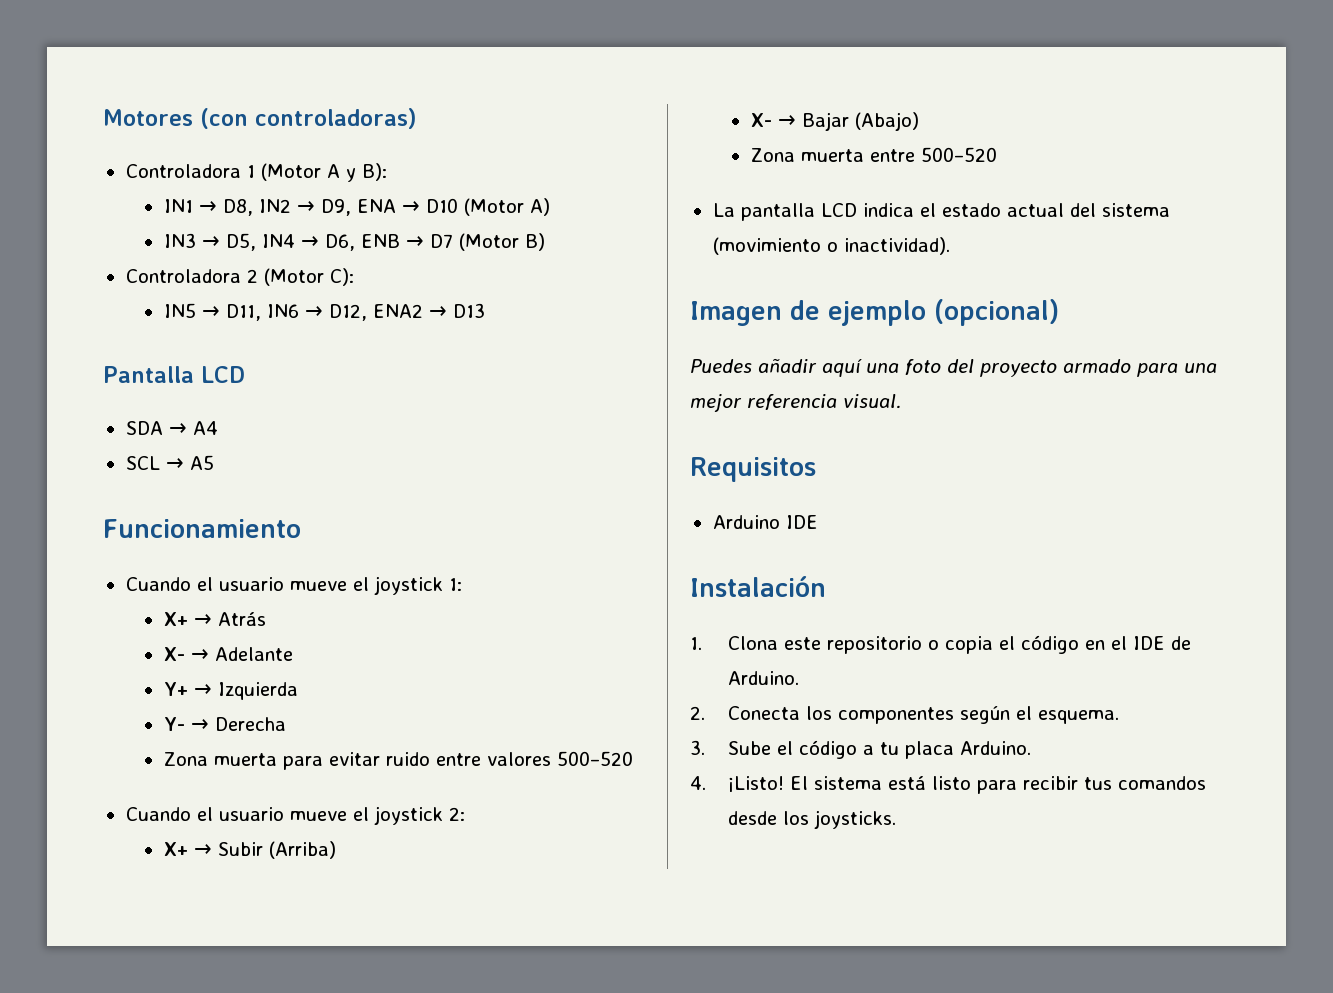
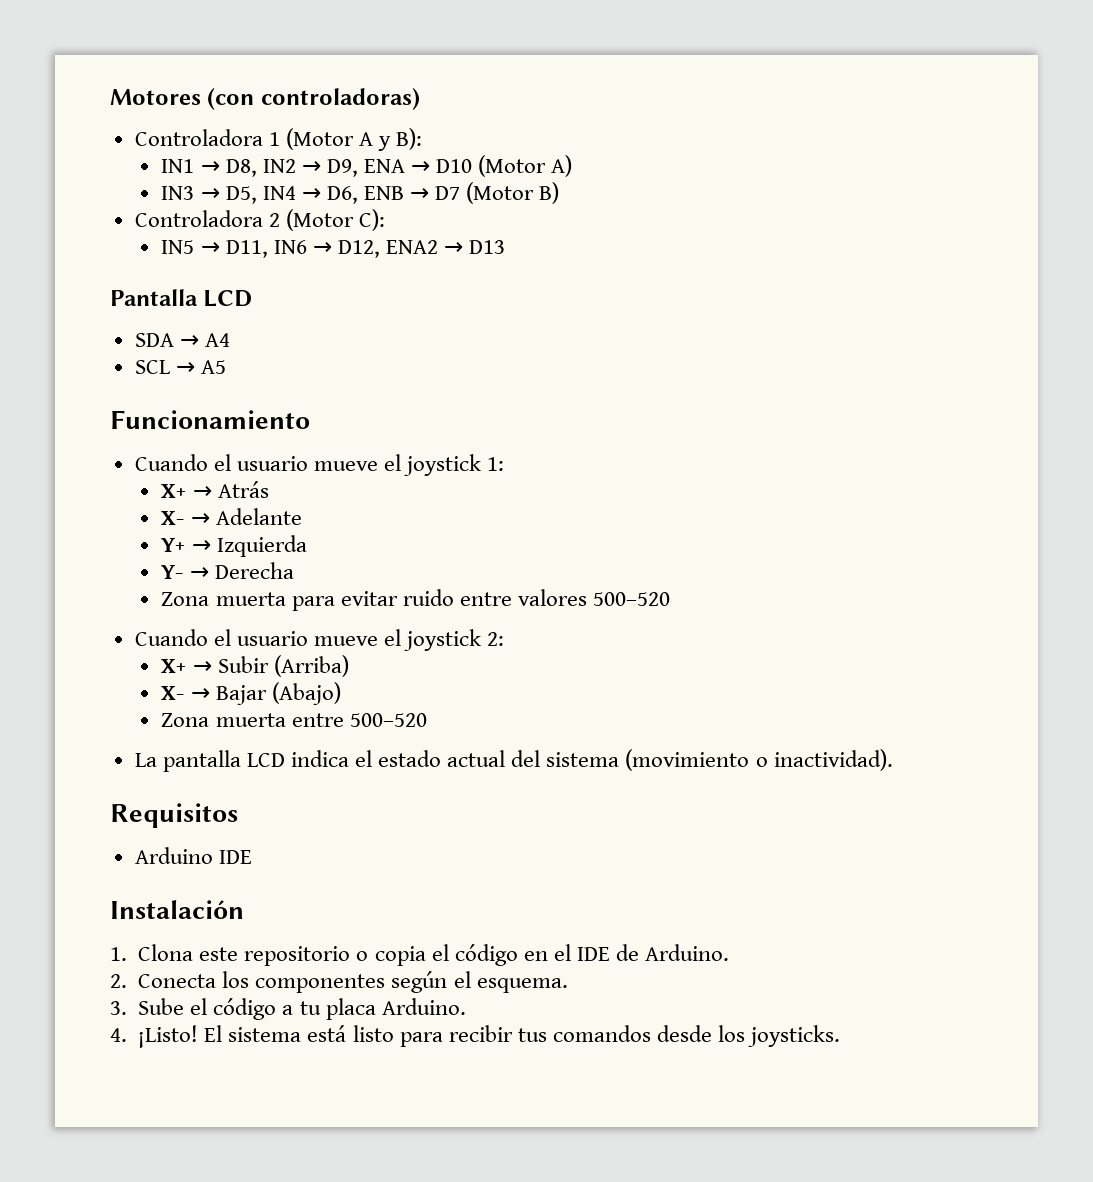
[690,299,1059,326] [690,358,1217,377] [690,394,901,412] // Imagen de ejemplo (opcional) // Puedes añadir aquí una foto del proyecto armado para una mejor referencia visual. -> (893, 760) none

